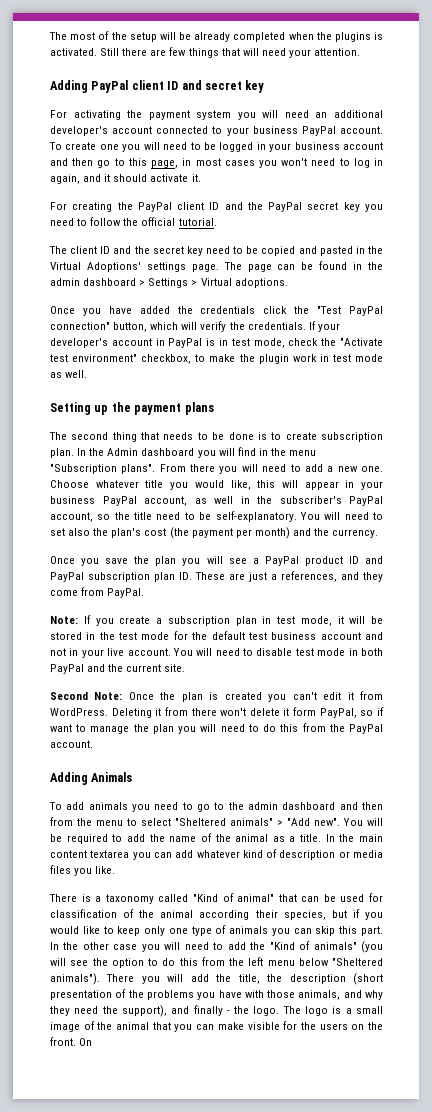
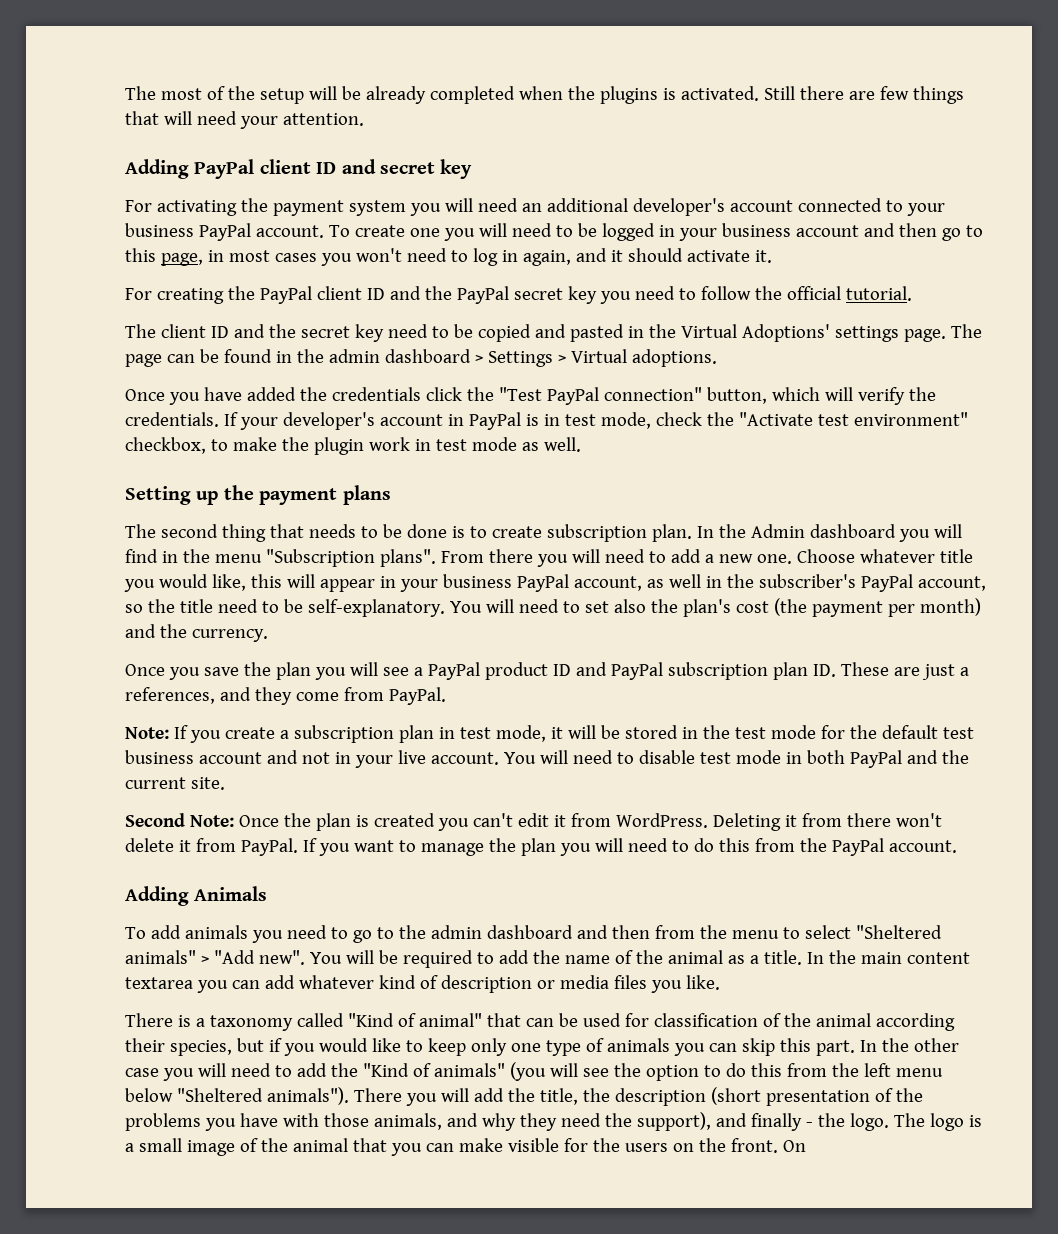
[293,707,384,718] form PayPal, so if -> [195,838,350,856] from PayPal. If you

